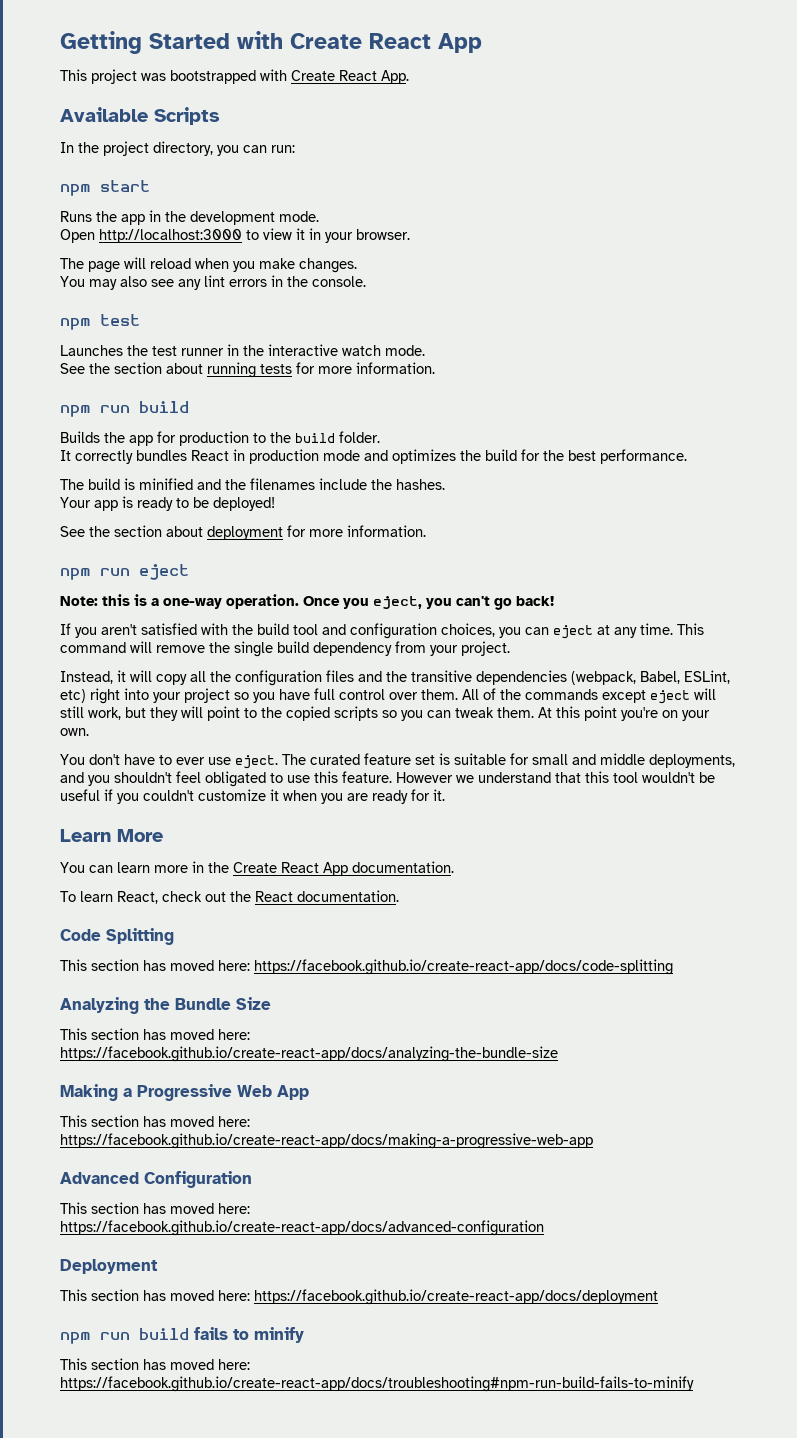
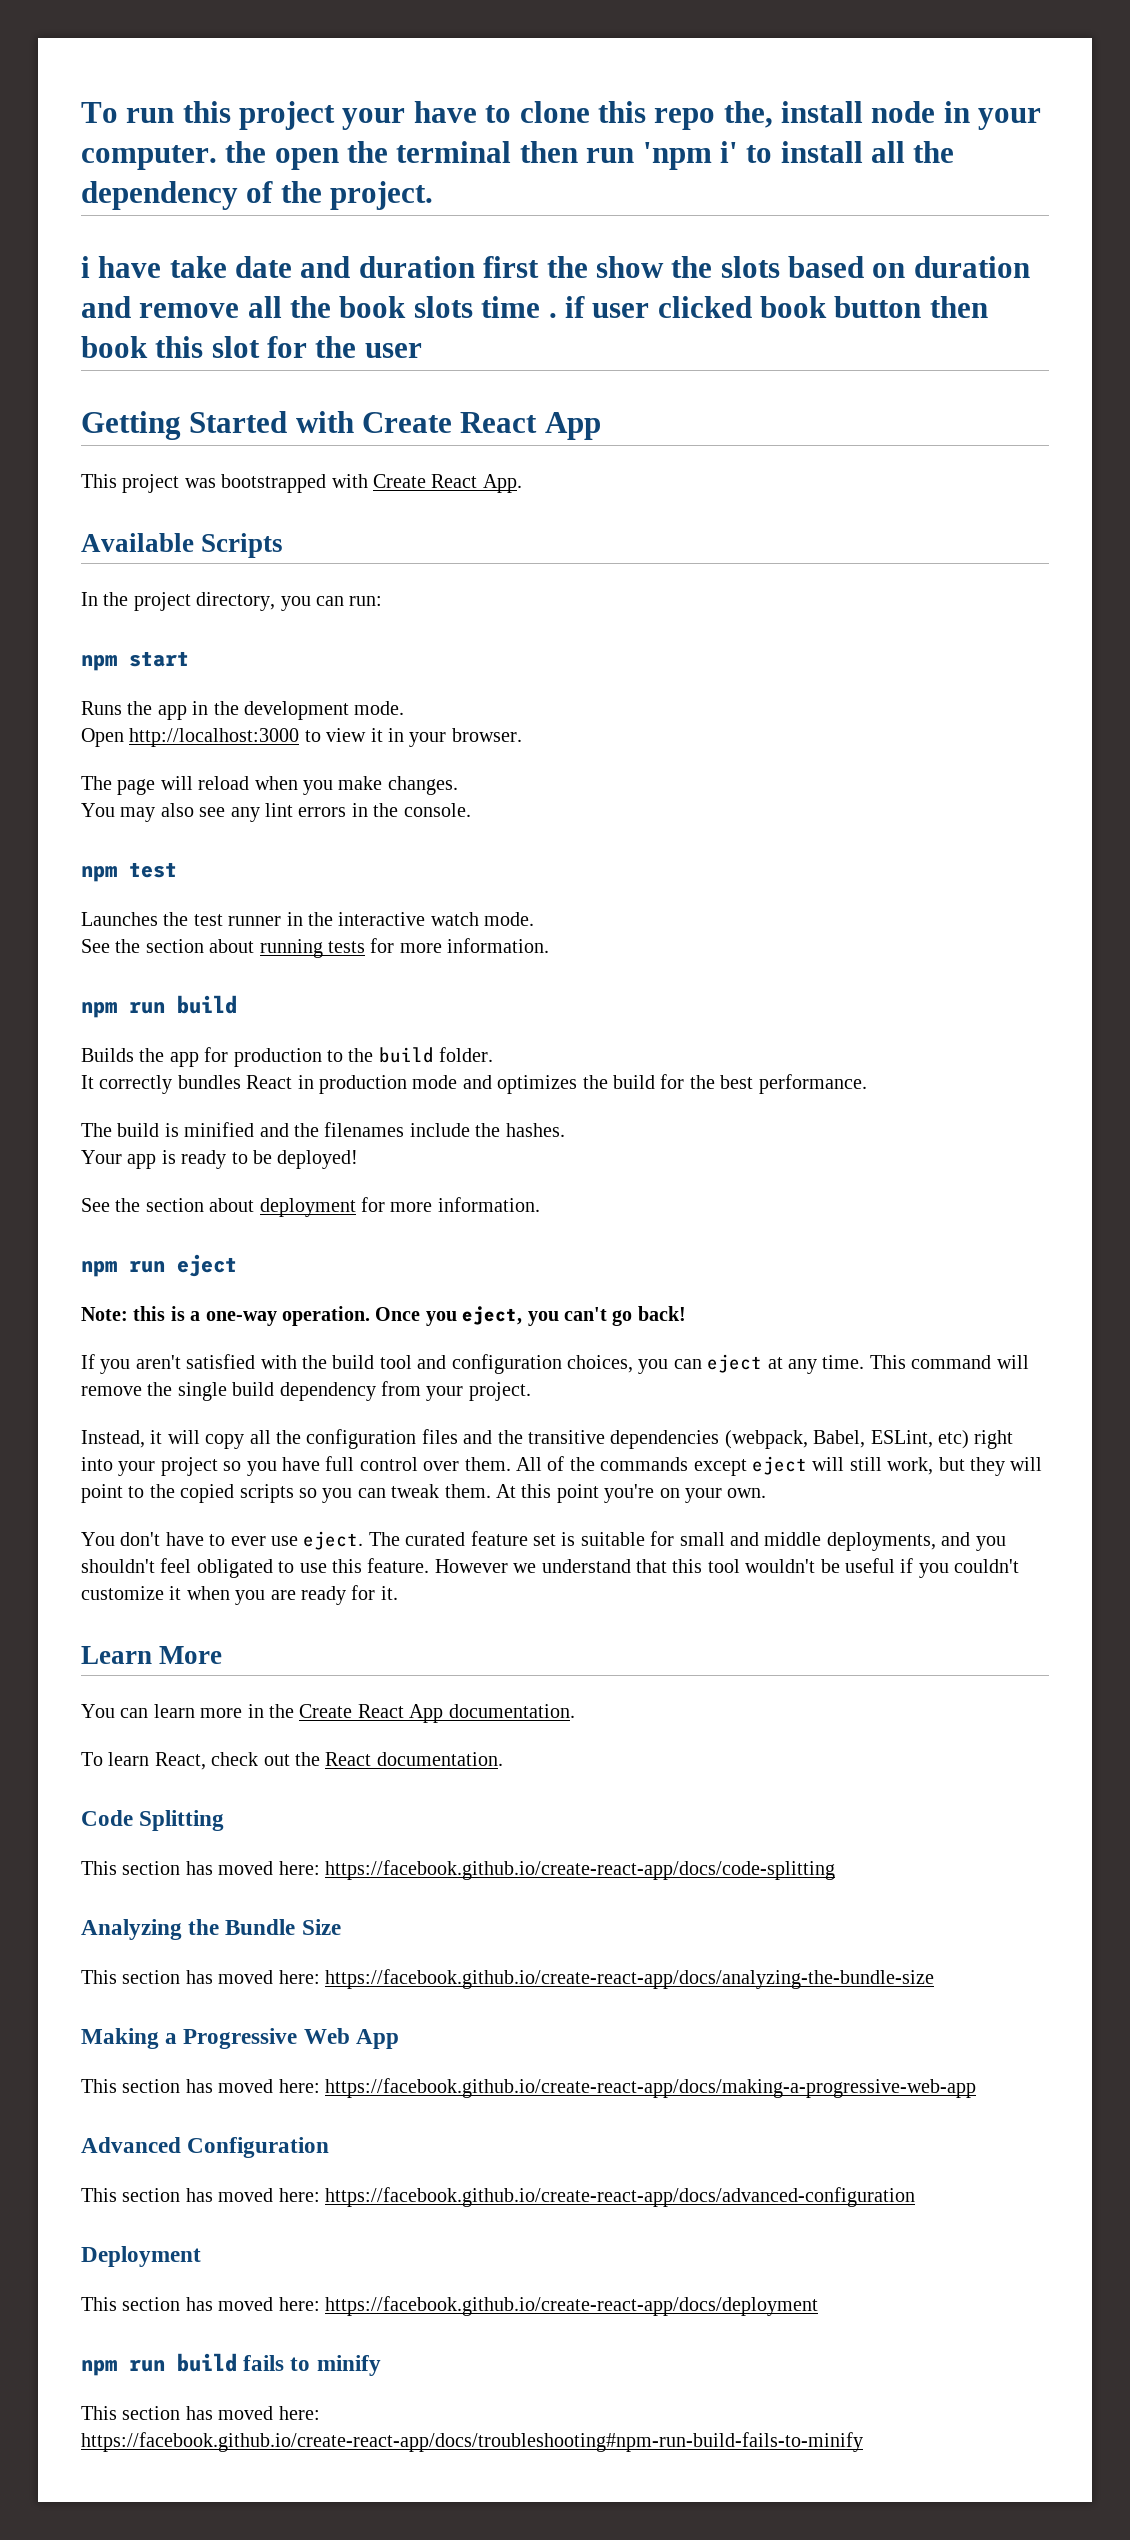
(60, 42) none -> [81,101,1042,130] [81,141,955,170] [81,181,434,210] [81,256,1030,278] [81,296,988,318] [81,336,422,358] To run this project your have to clone this repo the, install node in your computer. the open the terminal then run 'npm i' to install all the dependency of the project. // i have take date and duration first the show the slots based on duration and remove all the book slots time . if user clicked book button then book this slot for the user //

